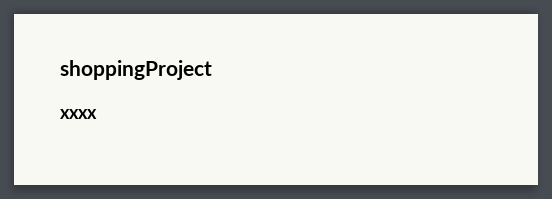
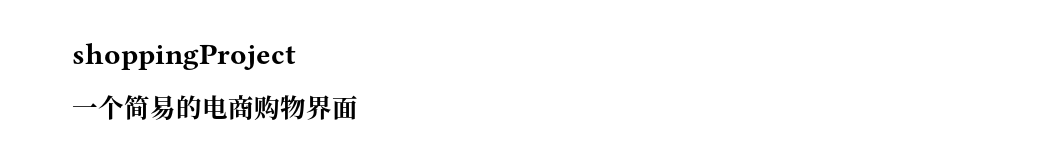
[60,109,97,119] xxxx -> [72,95,358,121] 一个简易的电商购物界面

